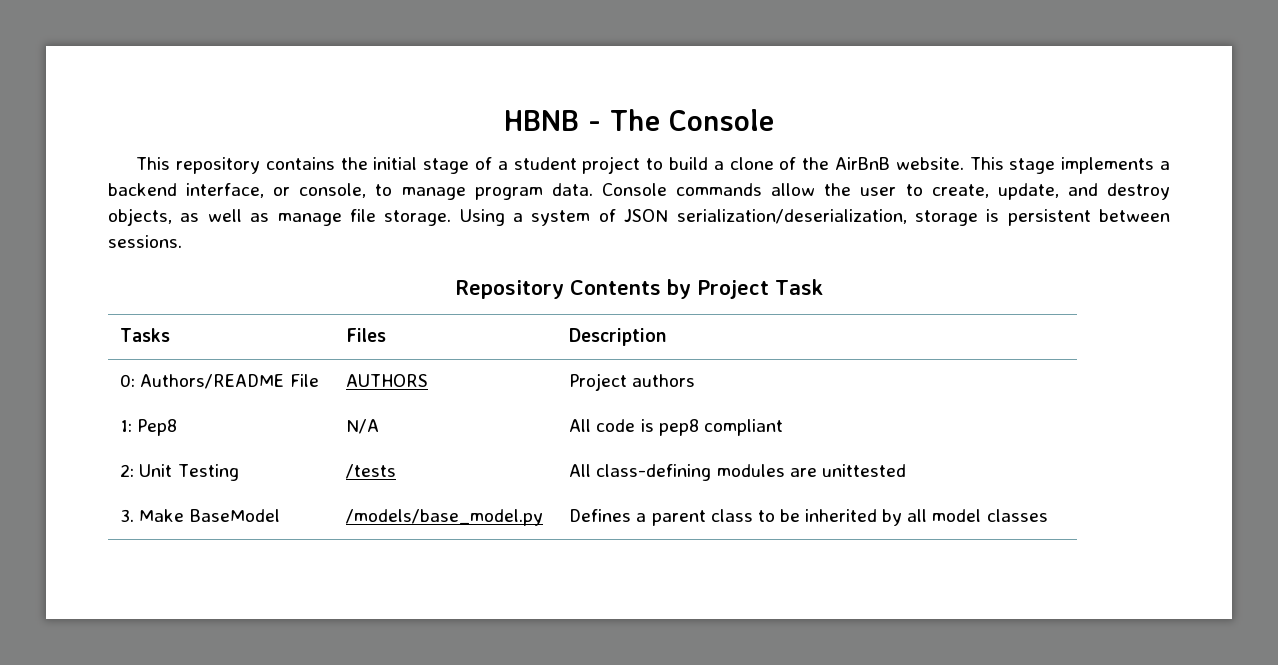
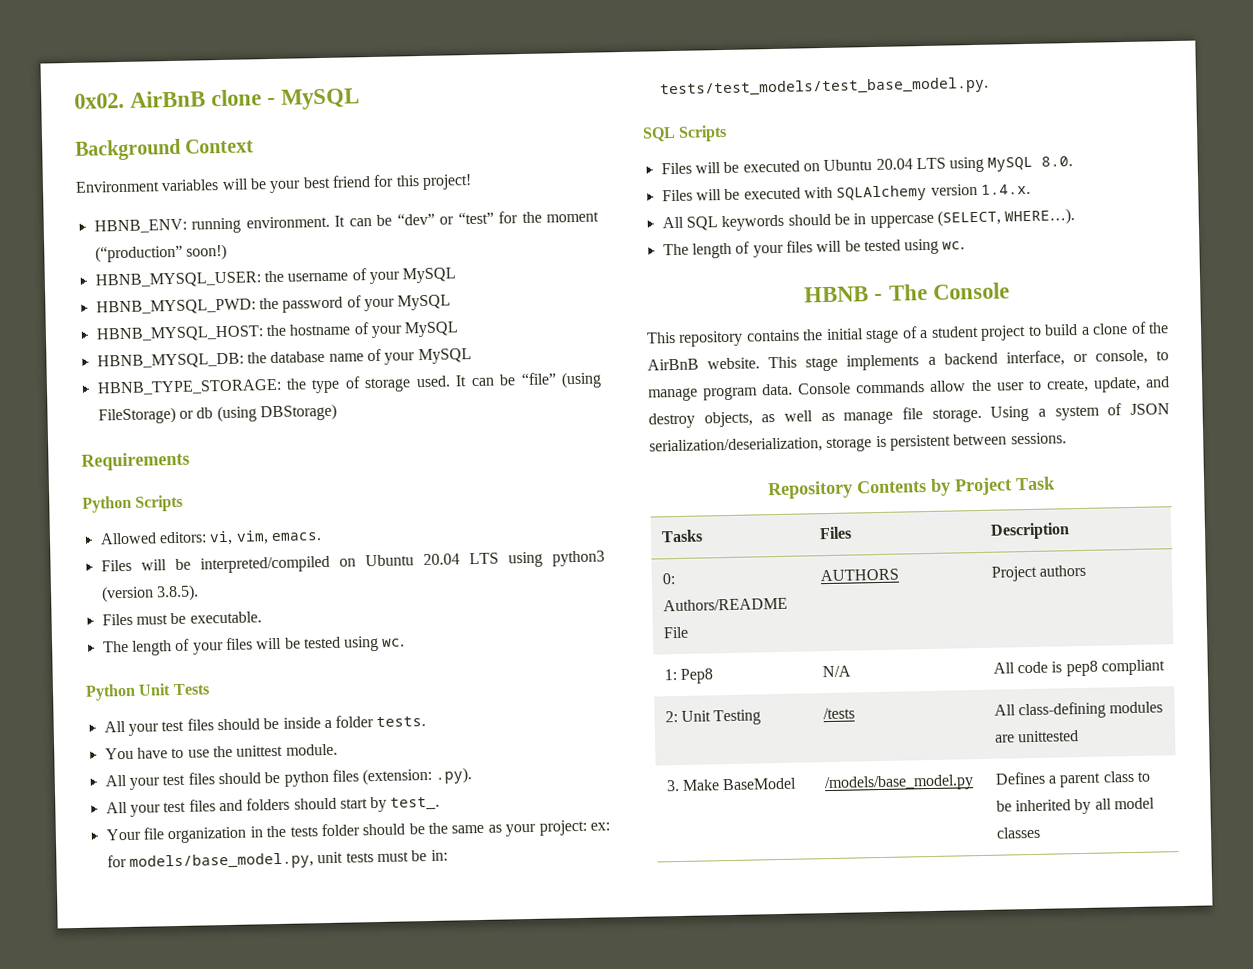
(504, 120) none -> [74,88,361,110] [75,138,255,161] [75,174,472,194] [93,211,599,234] [94,243,227,263] [94,267,457,289] [95,294,452,316] [95,321,460,343] [96,348,472,370] [96,371,602,396] [97,403,337,425] [81,451,190,471] [82,494,184,513] [99,530,322,546] [100,550,605,574] [100,584,199,603] [101,611,262,626] [102,635,406,656] [85,683,210,701] [103,715,427,736] [104,743,338,760] [104,767,473,790] [105,796,441,817] [105,819,610,844] [106,849,448,871] [659,76,989,99] [642,124,728,142] [660,156,1074,175] [661,183,1031,202] [661,208,1076,232] [662,238,966,259] 0x02. AirBnB clone - MySQL // Background Context // Environment variables will be your best friend for this project! // HBNB_ENV: running environment. It can be “dev” or “test” for the moment (“production” soon!) // HBNB_MYSQL_USER: the username of your MySQL // HBNB_MYSQL_PWD: the password of your MySQL // HBNB_MYSQL_HOST: the hostname of your MySQL // HBNB_MYSQL_DB: the database name of your MySQL // HBNB_TYPE_STORAGE: the type of storage used. It can be “file” (using FileStorage) or db (using DBStorage) // Requirements // Python Scripts // Allowed editors: vi, vim, emacs. // Files will be interpreted/compiled on Ubuntu 20.04 LTS using python3 (version 3.8.5). // Files must be executable. // The length of your files will be tested using wc. // Python Unit Tests // All your test files should be inside a folder tests. // You have to use the unittest module. // All your test files should be python files (extension: .py). // All your test files and folders should start by test_. // Your file organization in the tests folder should be the same as your project: ex: for models/base_model.py, unit tests must be in: tests/test_models/test_base_model.py. // SQL Scripts // Files will be executed on Ubuntu 20.04 LTS using MySQL 8.0. // Files will be executed with SQLAlchemy version 1.4.x. // All SQL keywords should be in uppercase (SELECT, WHERE…). // The length of your files will be tested using wc. //

